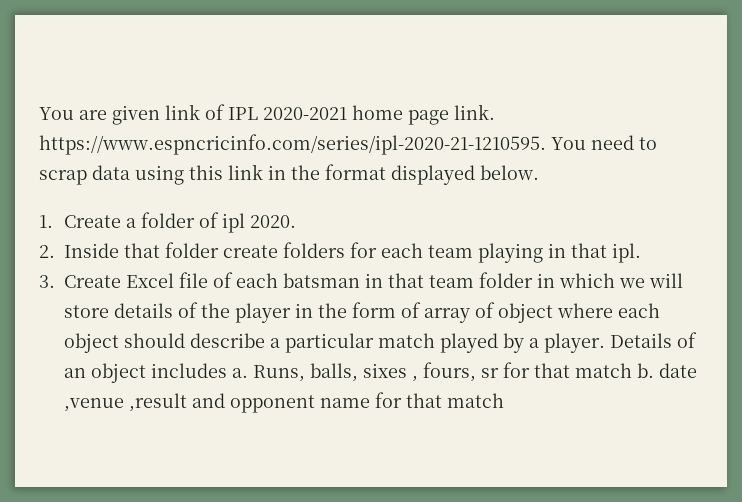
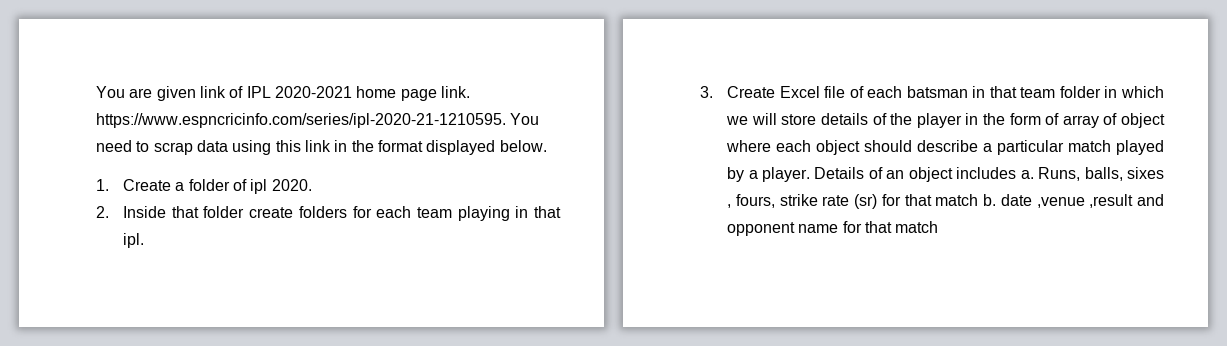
[481,368,500,378] sr -> [779,194,878,209] strike rate (sr)

